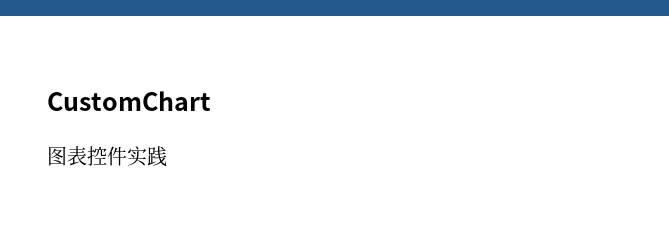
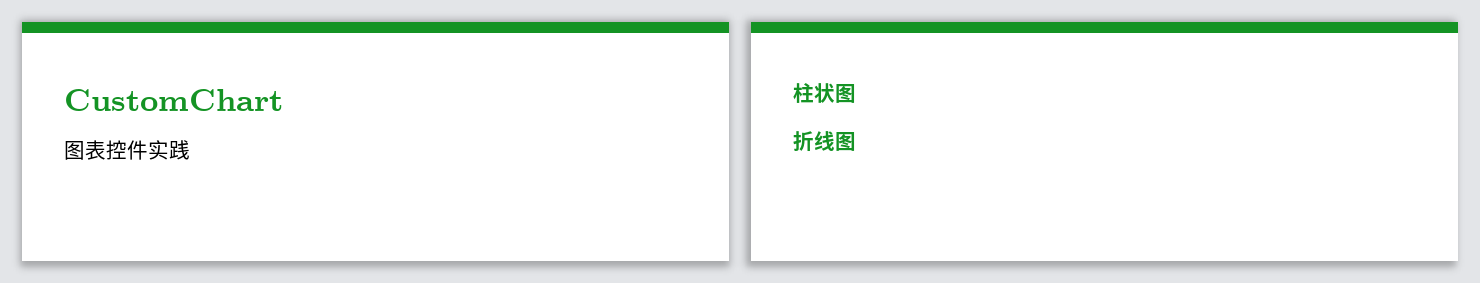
(167, 156) none -> [793,83,856,103] [793,131,856,152] // 柱状图 // 折线图

